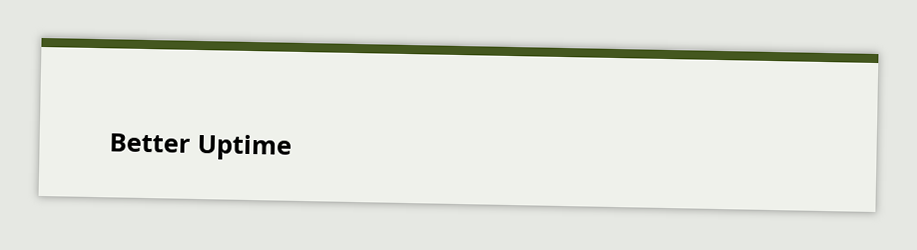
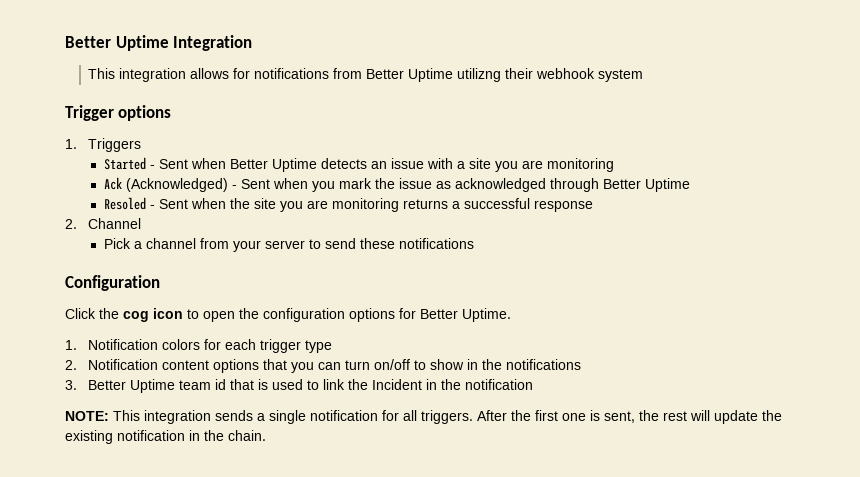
[109,133,292,161] Better Uptime -> [65,35,253,51] [88,68,644,82] [65,105,172,121] [65,138,142,152] [103,157,614,172] [103,177,690,192] [103,197,593,212] [65,218,142,229] [103,238,474,252] [65,275,160,291] [65,308,511,322] [65,339,333,353] [65,359,582,373] [65,379,534,393] [65,410,782,424] [65,430,266,444] Better Uptime Integration // This integration allows for notifications from Better Uptime utilizng their webhook system // Trigger options // 1. Triggers // Started - Sent when Better Uptime detects an issue with a site you are monitoring // Ack (Acknowledged) - Sent when you mark the issue as acknowledged through Better Uptime // Resoled - Sent when the site you are monitoring returns a successful response // 2. Channel // Pick a channel from your server to send these notifications // Configuration // Click the cog icon to open the configuration options for Better Uptime. // 1. Notification colors for each trigger type // 2. Notification content options that you can turn on/off to show in the notifications // 3. Better Uptime team id that is used to link the Incident in the notification // NOTE: This integration sends a single notification for all triggers. After the first one is sent, the rest will update the existing notification in the chain.

